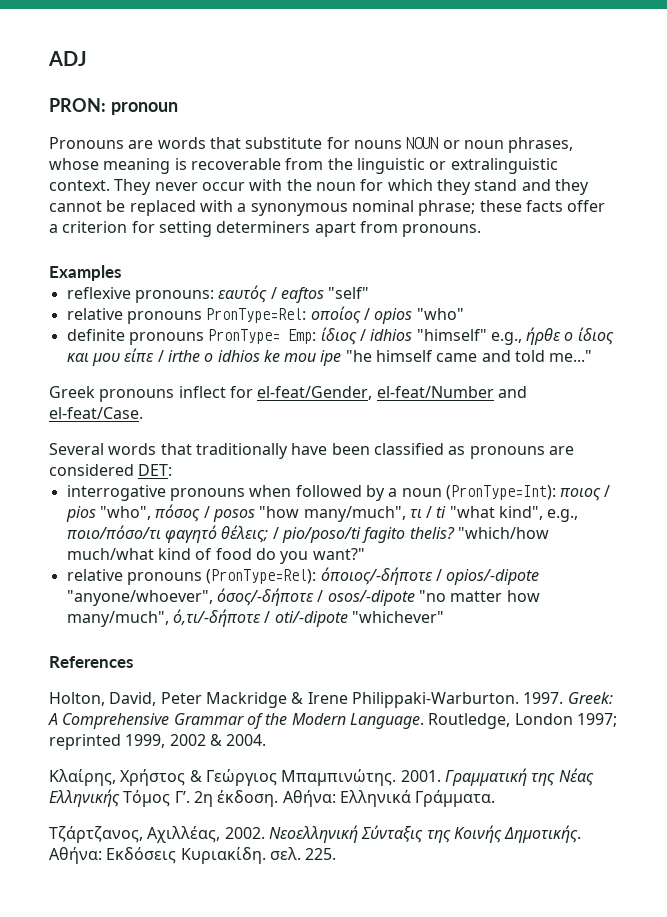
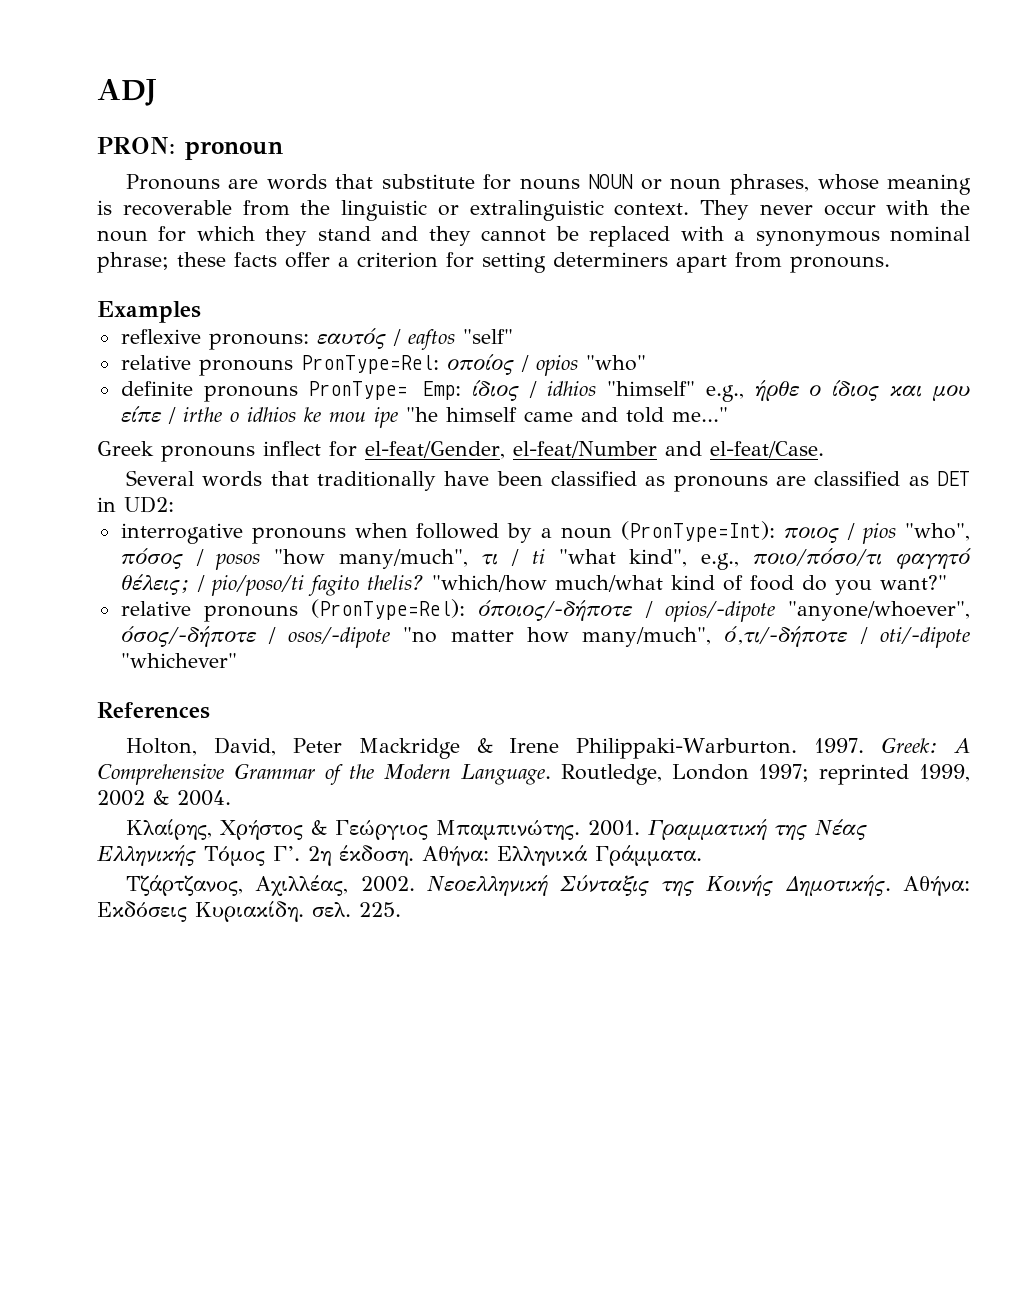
[49,464,173,476] considered DET: -> [814,471,971,486] [97,496,174,513] classified as DET in UD2:

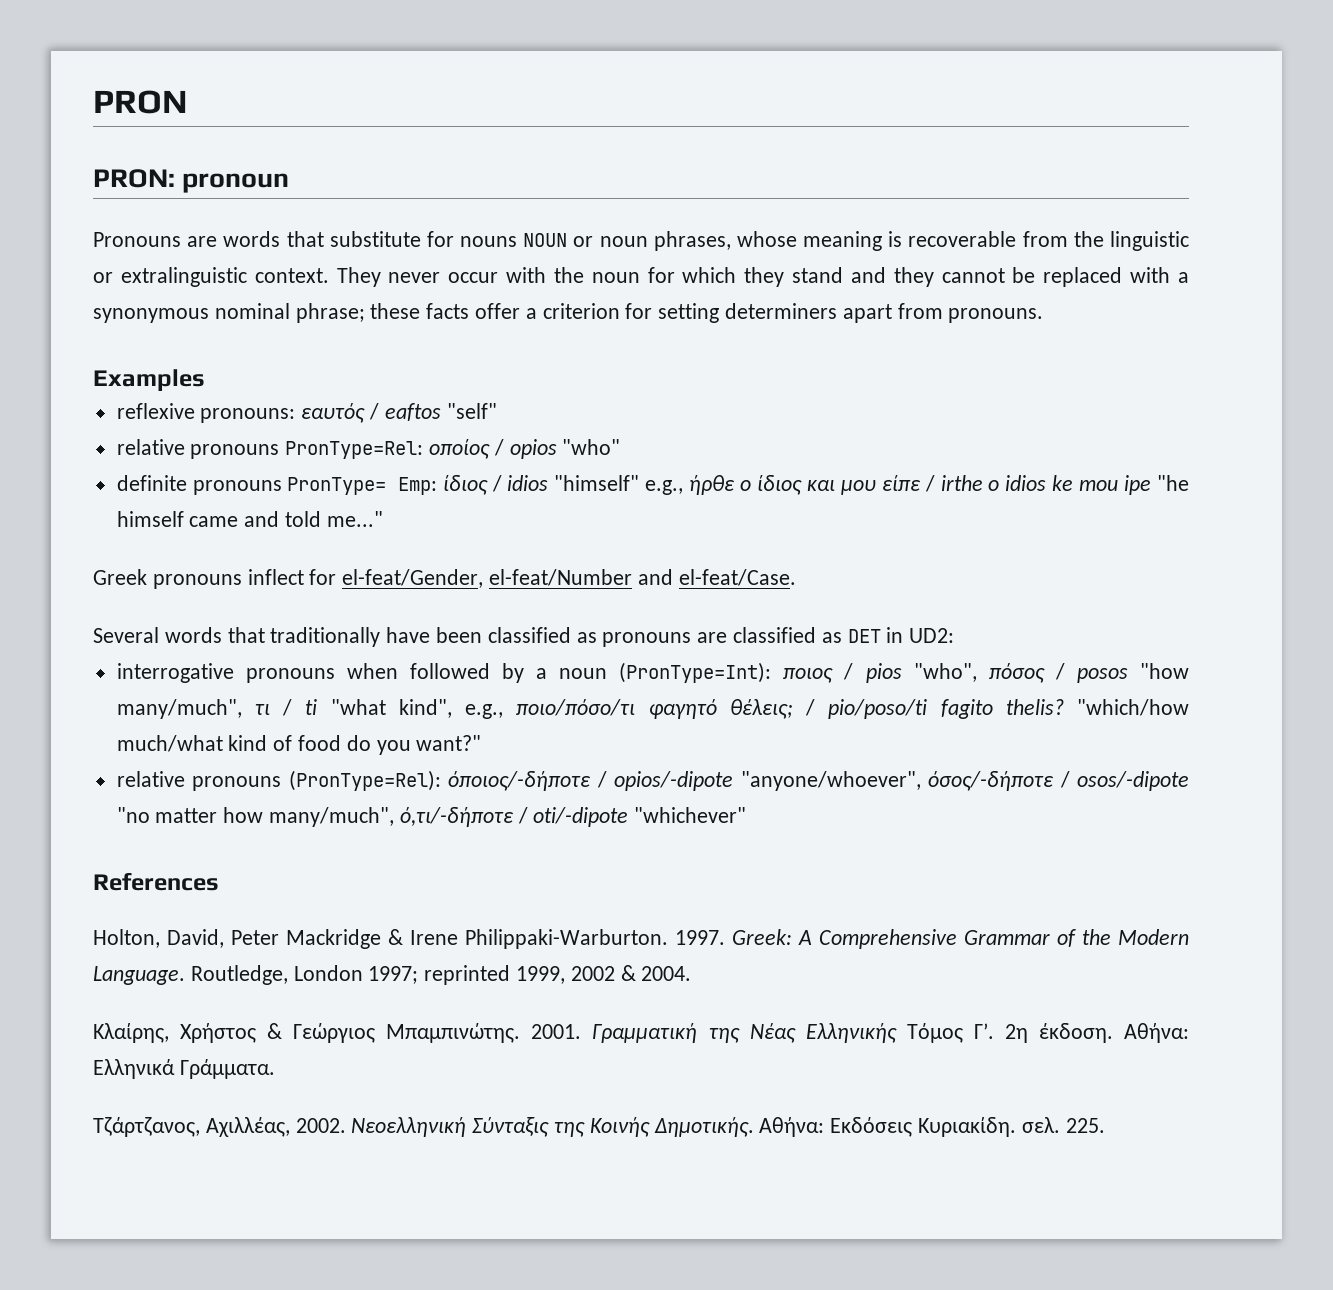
[97,79,156,106] ADJ -> [93,90,188,114] PRON
[546,381,596,396] idhios -> [507,475,549,491] idios
[246,407,296,422] idhios -> [1005,475,1047,491] idios

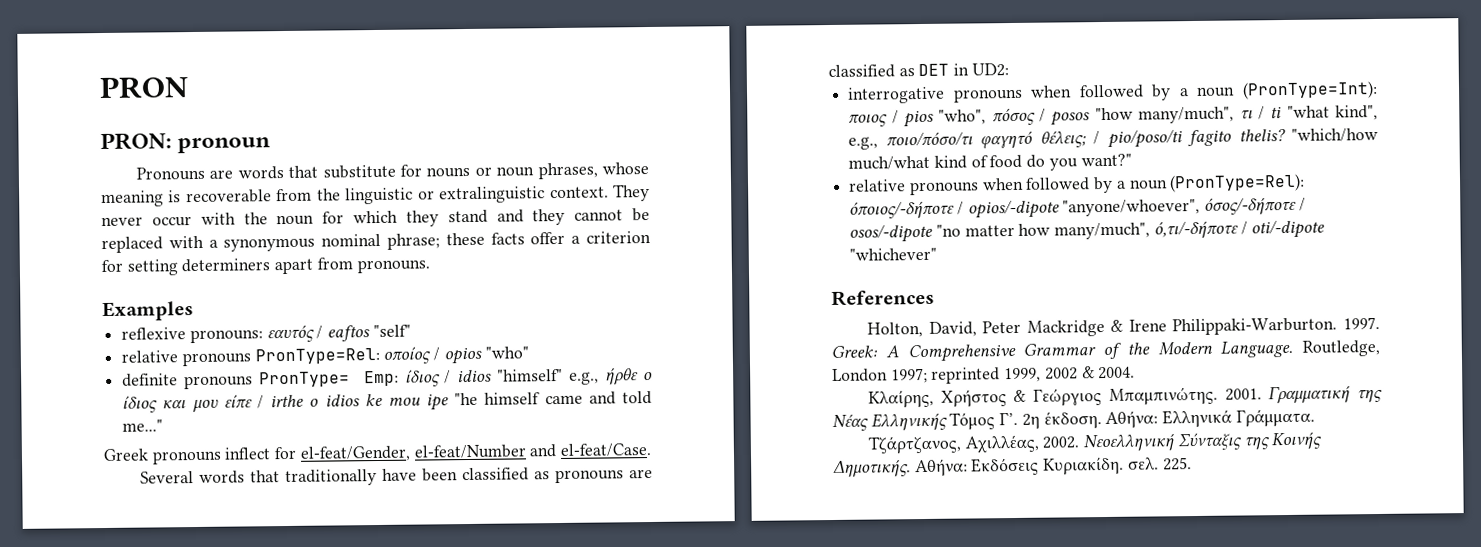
[523,233,568,247] NOUN -> (471, 172) none
(282, 783) none -> [981,176,1168,194] when followed by a noun

